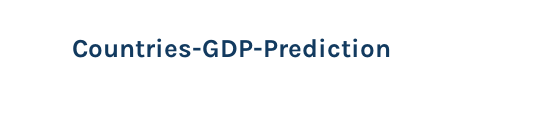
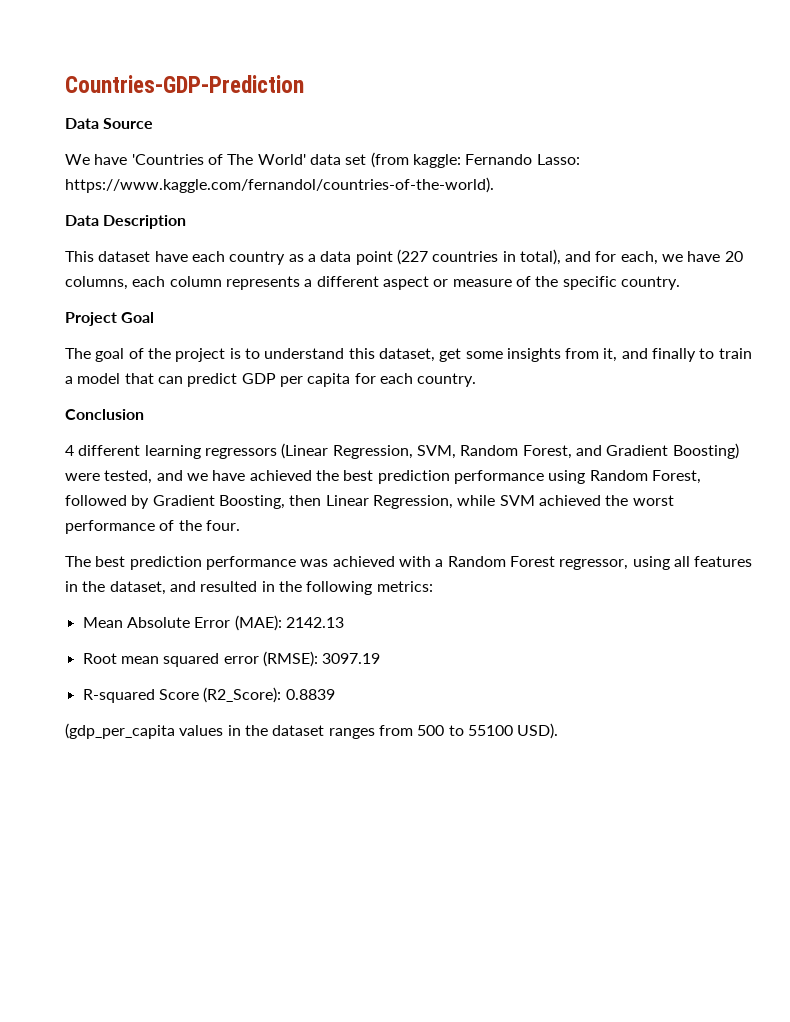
(391, 48) none -> [65,118,154,129] [65,152,580,168] [65,177,494,193] [65,215,187,229] [65,249,743,265] [65,276,680,290] [65,312,155,326] [65,348,752,362] [65,373,477,387] [65,409,144,420] [65,443,739,459] [65,470,701,484] [65,495,674,509] [65,520,240,534] [65,556,753,570] [65,581,433,595] [82,615,344,631] [82,651,381,667] [82,687,335,703] [65,723,559,739] // Data Source // We have 'Countries of The World' data set (from kaggle: Fernando Lasso: https://www.kaggle.com/fernandol/countries-of-the-world). // Data Description // This dataset have each country as a data point (227 countries in total), and for each, we have 20 columns, each column represents a different aspect or measure of the specific country. // Project Goal // The goal of the project is to understand this dataset, get some insights from it, and finally to train a model that can predict GDP per capita for each country. // Conclusion // 4 different learning regressors (Linear Regression, SVM, Random Forest, and Gradient Boosting) were tested, and we have achieved the best prediction performance using Random Forest, followed by Gradient Boosting, then Linear Regression, while SVM achieved the worst performance of the four. // The best prediction performance was achieved with a Random Forest regressor, using all features in the dataset, and resulted in the following metrics: // Mean Absolute Error (MAE): 2142.13 // Root mean squared error (RMSE): 3097.19 // R-squared Score (R2_Score): 0.8839 // (gdp_per_capita values in the dataset ranges from 500 to 55100 USD).

